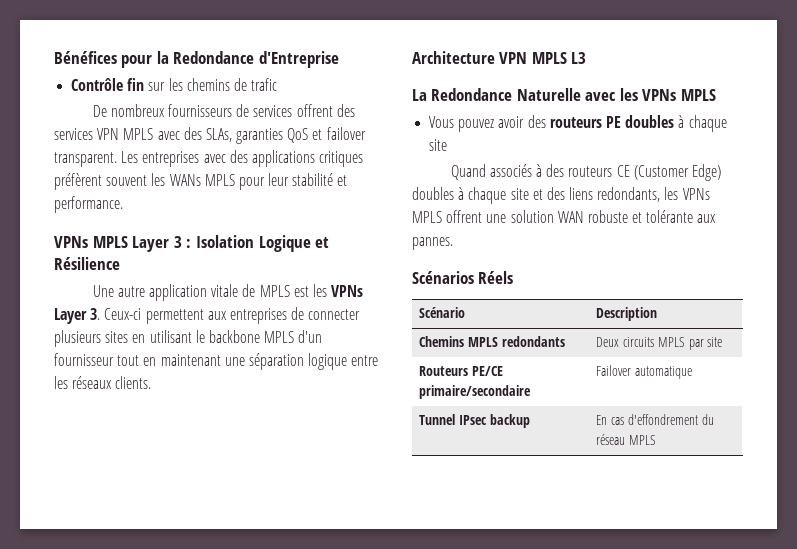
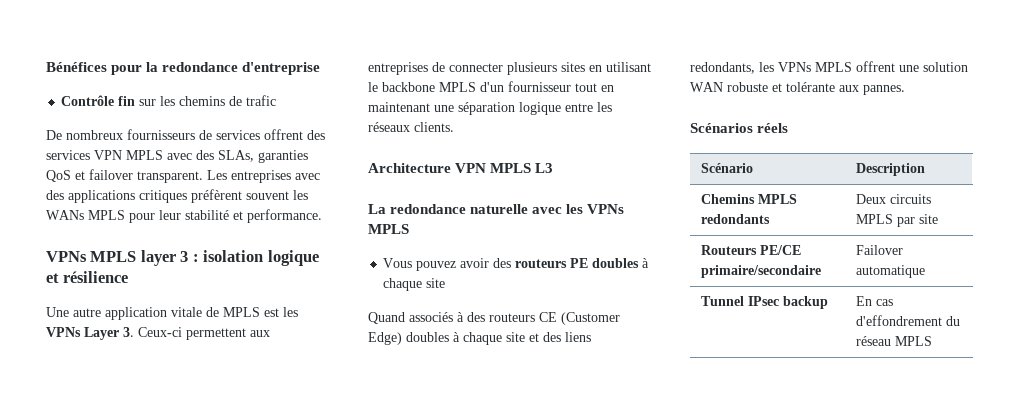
[173,51,339,68] Redondance d'Entreprise -> [162,62,321,75] redondance d'entreprise
[132,236,170,252] Layer -> [140,250,176,266] layer
[195,235,330,252] [54,257,120,270] Isolation Logique et Résilience -> [203,250,319,266] [46,271,129,283] isolation logique et résilience
[431,88,581,101] Redondance Naturelle -> [390,204,529,214] redondance naturelle
[478,271,514,284] Réels -> [757,123,789,133] réels

